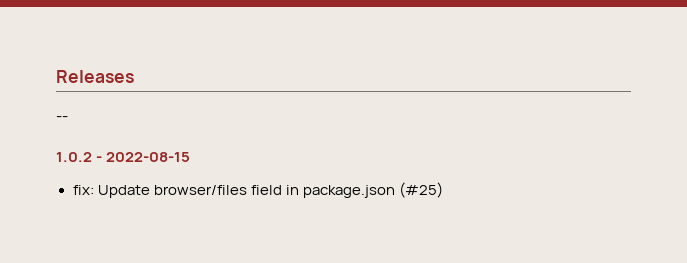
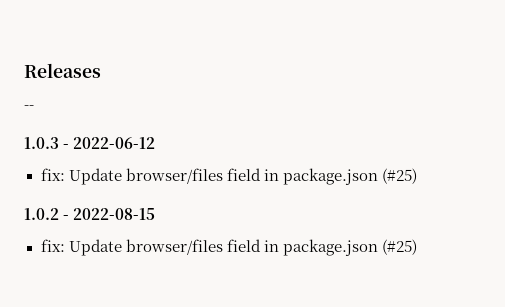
(68, 118) none -> [24,137,156,149] [40,168,417,185] // 1.0.3 - 2022-06-12 // fix: Update browser/files field in package.json (#25)

